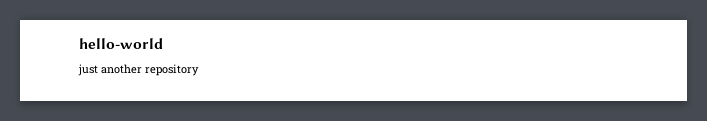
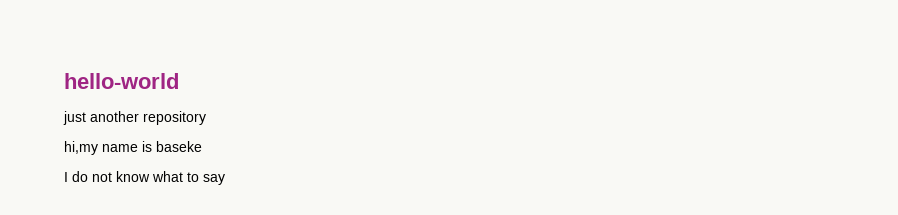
(199, 70) none -> [64,141,202,155] [64,171,225,185] // hi,my name is baseke // I do not know what to say

